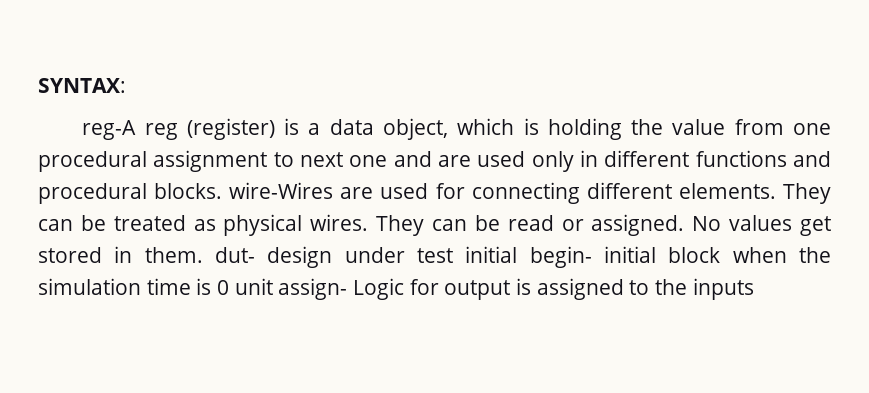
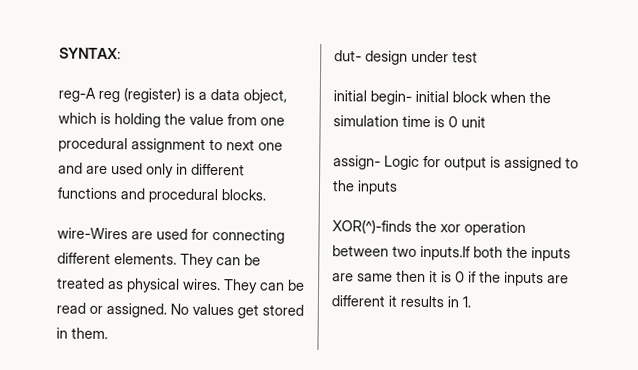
(223, 191) none -> (266, 195) //
(203, 255) none -> (108, 333) //
(453, 255) none -> (478, 57) //
(273, 286) none -> (486, 122) //
(754, 289) none -> [332,219,526,236] [332,245,571,262] [332,270,569,287] [331,295,471,308] // XOR(^)-finds the xor operation between two inputs.If both the inputs are same then it is 0 if the inputs are different it results in 1.

